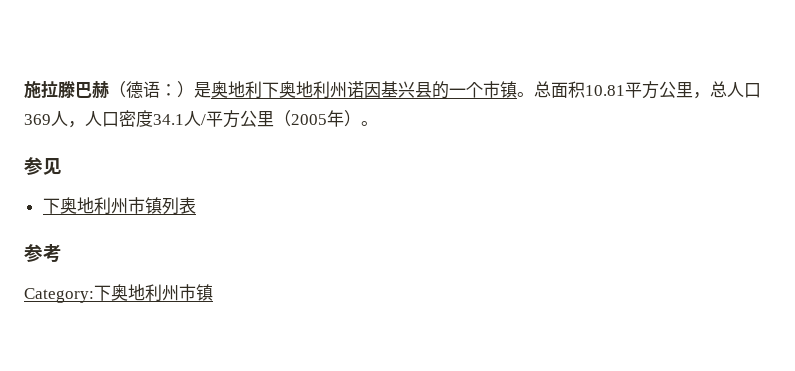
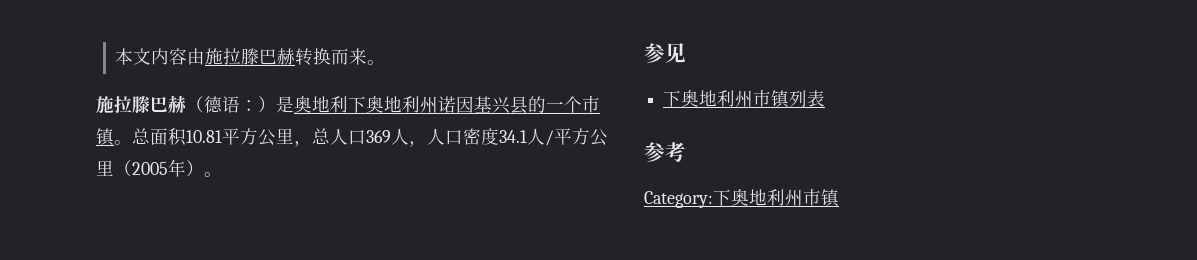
(24, 89) none -> [115,48,386,66] 本文内容由施拉滕巴赫转换而来。 //

